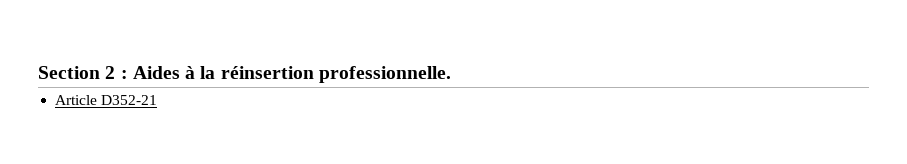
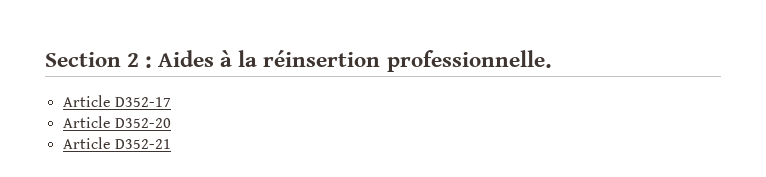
(451, 74) none -> [62,95,171,107] [62,116,171,128] // Article D352-17 // Article D352-20

